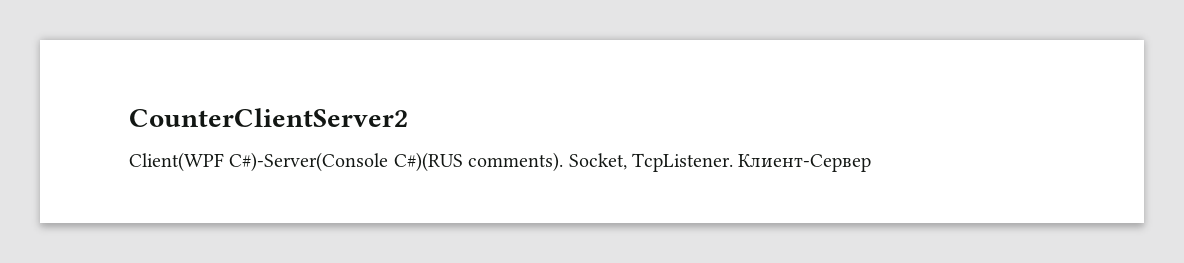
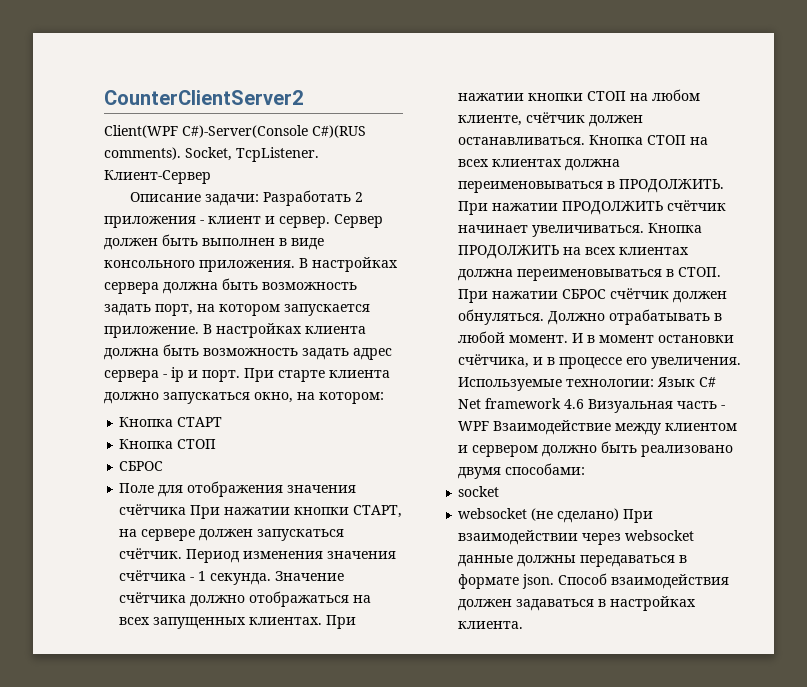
(872, 163) none -> [130,190,364,206] [104,214,383,228] [104,234,324,250] [104,257,398,272] [104,278,357,294] [104,304,370,316] [104,323,366,338] [104,344,392,360] [104,367,390,382] [104,392,384,404] [119,417,223,427] [119,439,217,449] [119,461,164,471] [119,481,357,497] [119,504,403,519] [119,529,345,541] [119,548,397,563] [119,570,345,585] [119,591,372,607] [119,615,357,629] [458,89,701,101] [458,112,644,127] [458,135,709,145] [458,159,621,171] [458,179,725,193] [458,200,727,215] [458,223,703,237] [458,245,690,259] [458,267,722,281] [458,288,728,303] [458,309,723,325] [458,331,735,343] [458,354,742,369] [458,377,717,391] [458,398,726,413] [458,420,738,435] [458,441,734,457] [458,463,586,479] [458,486,500,497] [458,508,654,523] [458,530,695,545] [458,555,688,567] [458,573,730,589] [458,596,697,611] [458,621,524,629] // Описание задачи: Разработать 2 приложения - клиент и сервер. Сервер должен быть выполнен в виде консольного приложения. В настройках сервера должна быть возможность задать порт, на котором запускается приложение. В настройках клиента должна быть возможность задать адрес сервера - ip и порт. При старте клиента должно запускаться окно, на котором: // Кнопка СТАРТ // Кнопка СТОП // СБРОС // Поле для отображения значения счётчика При нажатии кнопки СТАРТ, на сервере должен запускаться счётчик. Период изменения значения счётчика - 1 секунда. Значение счётчика должно отображаться на всех запущенных клиентах. При нажатии кнопки СТОП на любом клиенте, счётчик должен останавливаться. Кнопка СТОП на всех клиентах должна переименовываться в ПРОДОЛЖИТЬ. При нажатии ПРОДОЛЖИТЬ счётчик начинает увеличиваться. Кнопка ПРОДОЛЖИТЬ на всех клиентах должна переименовываться в СТОП. При нажатии СБРОС счётчик должен обнуляться. Должно отрабатывать в любой момент. И в момент остановки счётчика, и в процессе его увеличения. Используемые технологии: Язык C# Net framework 4.6 Визуальная часть - WPF Взаимодействие между клиентом и сервером должно быть реализовано двумя способами: // socket // websocket (не сделано) При взаимодействии через websocket данные должны передаваться в формате json. Способ взаимодействия должен задаваться в настройках клиента.

